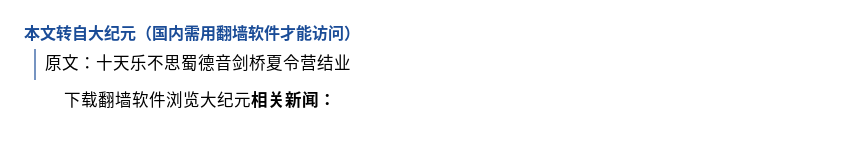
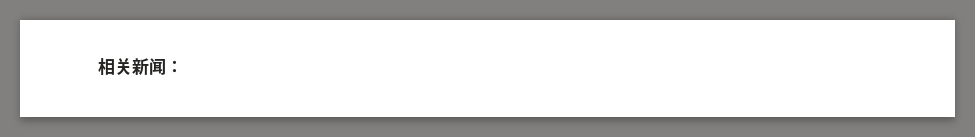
[24,24,360,42] [45,54,352,72] [63,91,251,108] 本文转自大纪元（国内需用翻墙软件才能访问） // 原文：十天乐不思蜀德音剑桥夏令营结业 // 下载翻墙软件浏览大纪元 -> (98, 66) none

